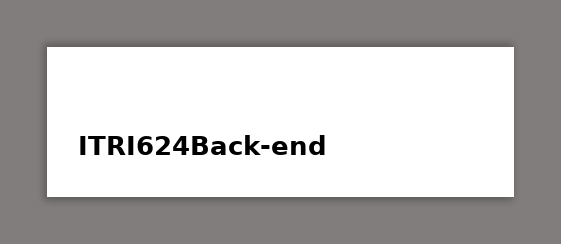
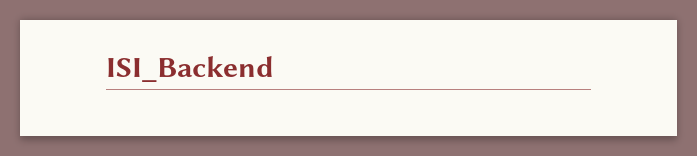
[78,135,327,155] ITRI624Back-end -> [106,56,274,82] ISI_Backend

